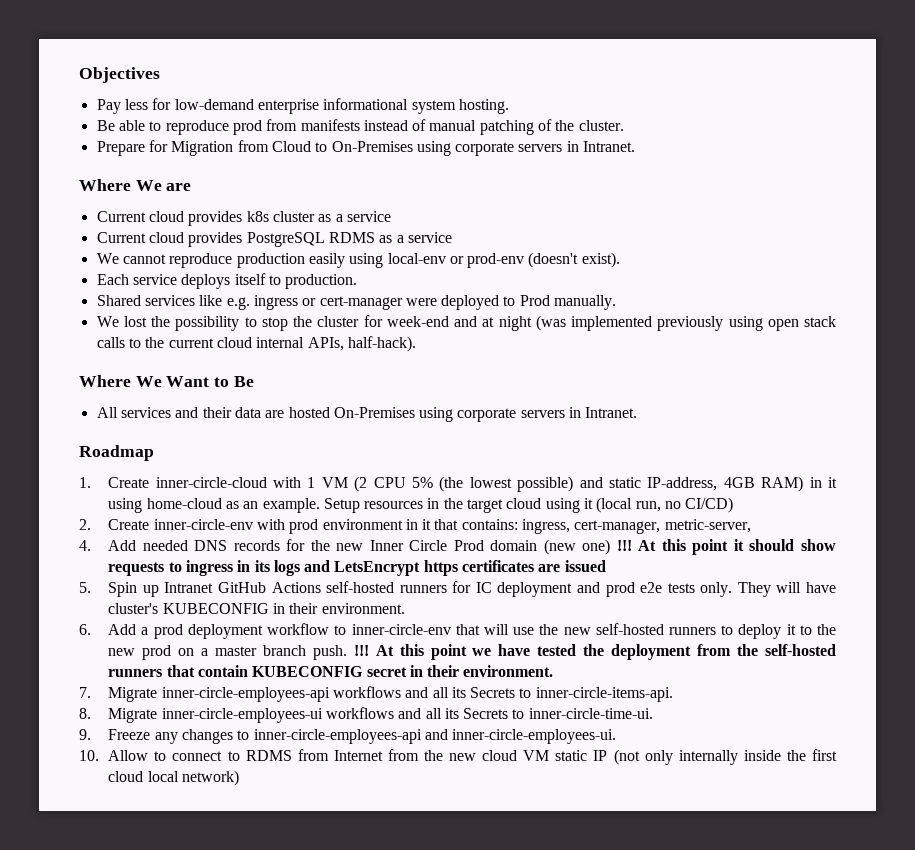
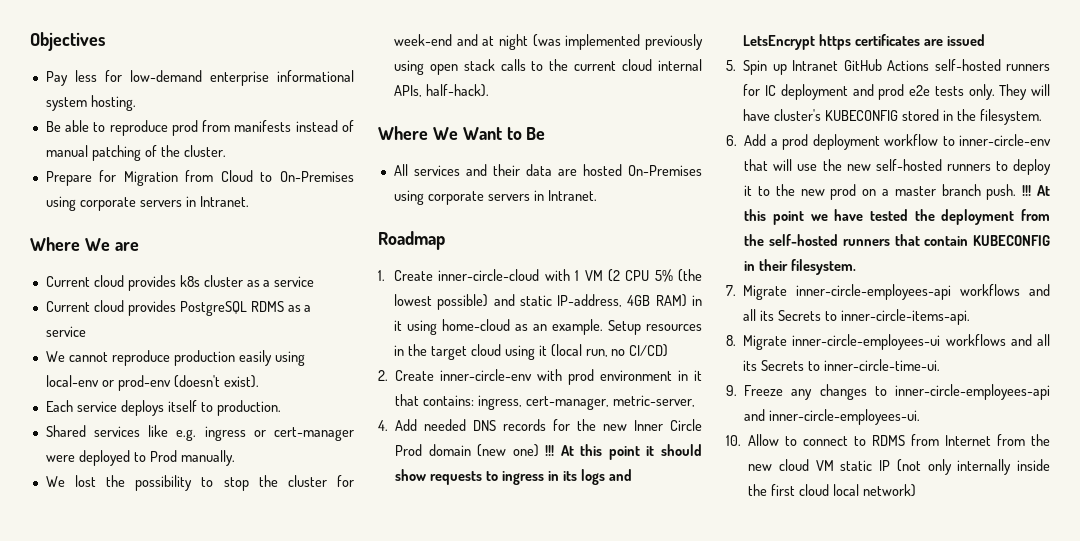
[272,603,405,614] in their environment. -> [901,109,1042,125] stored in the filesystem.
[366,665,554,677] secret in their environment. -> [744,259,857,275] in their filesystem.

